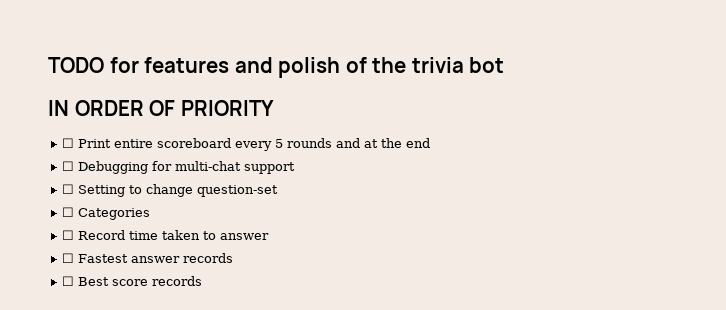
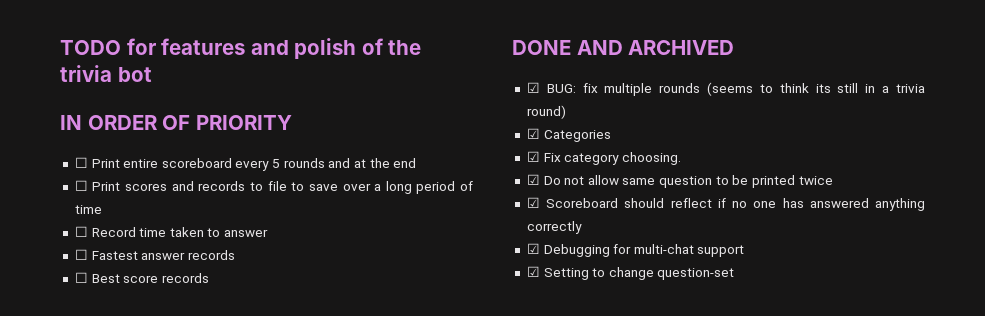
[78,161,296,174] [62,184,279,197] [62,207,151,220] Debugging for multi-chat support // ☐ Setting to change question-set // ☐ Categories -> [92,181,473,194] [74,205,102,214] Print scores and records to file to save over a long period of time
(203, 281) none -> [512,40,735,55] [526,82,925,96] [526,105,566,119] [526,128,611,142] [526,151,681,165] [526,174,833,188] [526,197,925,211] [526,221,582,234] [526,243,745,257] [526,266,735,280] // DONE AND ARCHIVED // ☑ BUG: fix multiple rounds (seems to think its still in a trivia round) // ☑ Categories // ☑ Fix category choosing. // ☑ Do not allow same question to be printed twice // ☑ Scoreboard should reflect if no one has answered anything correctly // ☑ Debugging for multi-chat support // ☑ Setting to change question-set

